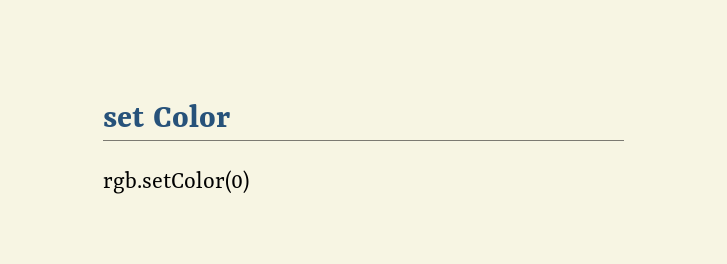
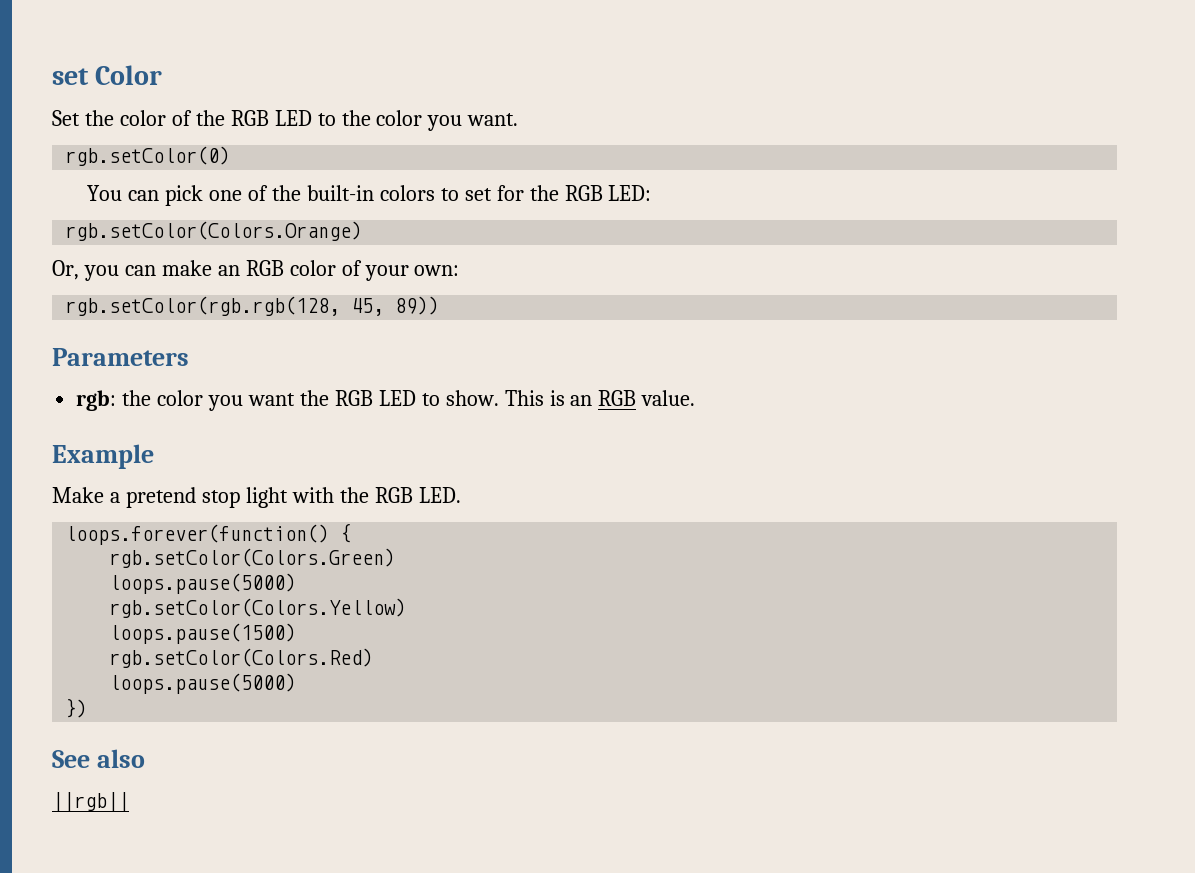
[103,170,249,194] rgb.setColor(0) -> [52,110,519,131] [65,146,231,166] [87,185,652,206] [65,221,363,241] [52,260,460,281] [65,296,440,316] [52,348,189,366] [76,390,696,411] [52,444,154,469] [52,487,461,508] [65,523,352,545] [109,548,396,568] [109,573,297,594] [109,598,407,618] [109,623,297,644] [109,648,374,668] [109,673,297,694] [65,698,88,718] [52,749,145,768] [52,792,129,811] Set the color of the RGB LED to the color you want. // rgb.setColor(0) // You can pick one of the built-in colors to set for the RGB LED: // rgb.setColor(Colors.Orange) // Or, you can make an RGB color of your own: // rgb.setColor(rgb.rgb(128, 45, 89)) // Parameters // rgb: the color you want the RGB LED to show. This is an RGB value. // Example // Make a pretend stop light with the RGB LED. // loops.forever(function() { // rgb.setColor(Colors.Green) // loops.pause(5000) // rgb.setColor(Colors.Yellow) // loops.pause(1500) // rgb.setColor(Colors.Red) // loops.pause(5000) // }) // See also // ||rgb||

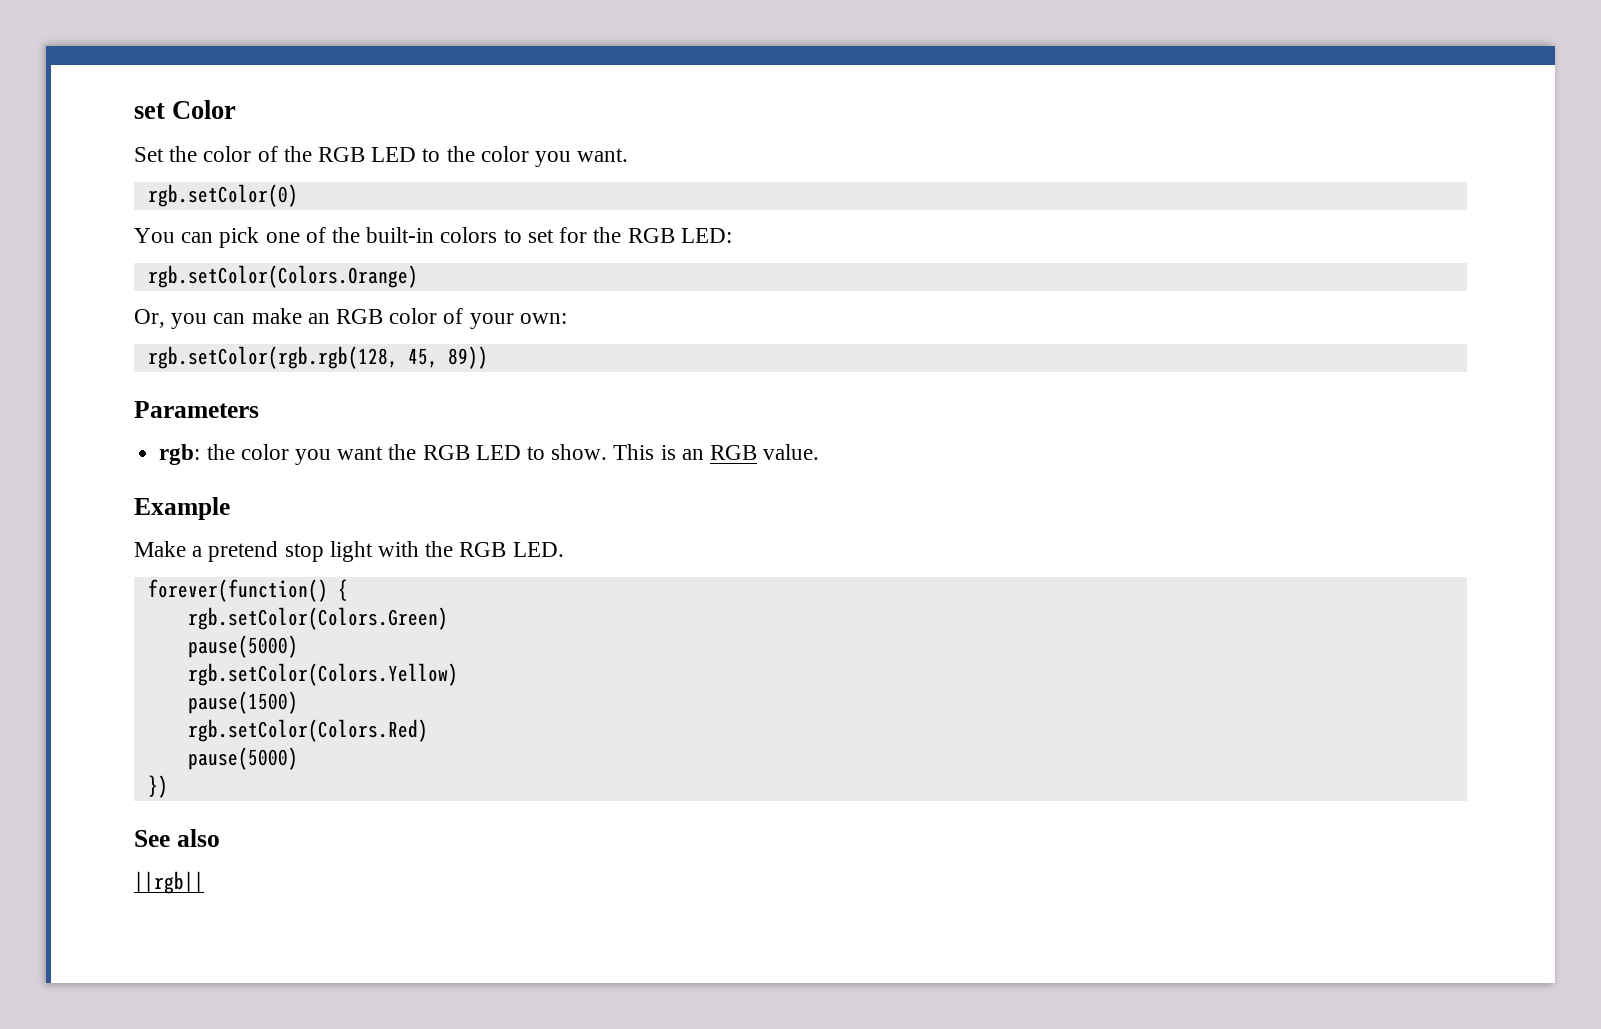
[65,524,330,545] loops.forever(function() -> [147,579,328,602] forever(function()
[109,573,297,594] loops.pause(5000) -> [187,635,298,658] pause(5000)
[109,623,297,644] loops.pause(1500) -> [187,691,298,714] pause(1500)
[109,673,297,694] loops.pause(5000) -> [187,747,298,770] pause(5000)

